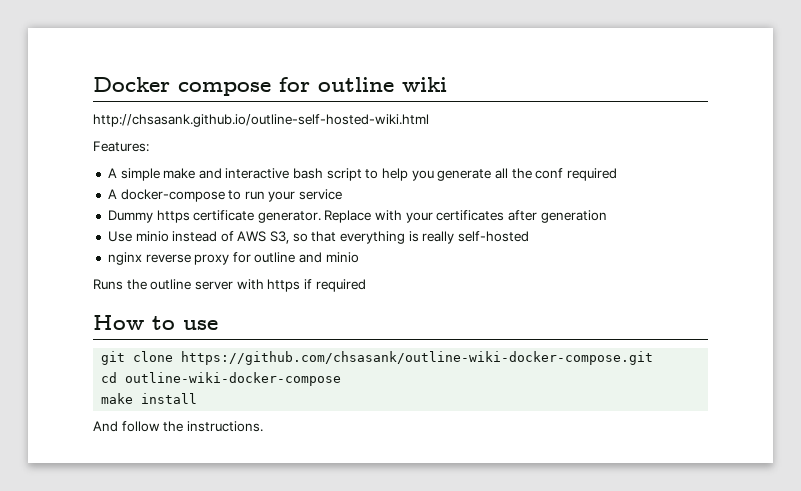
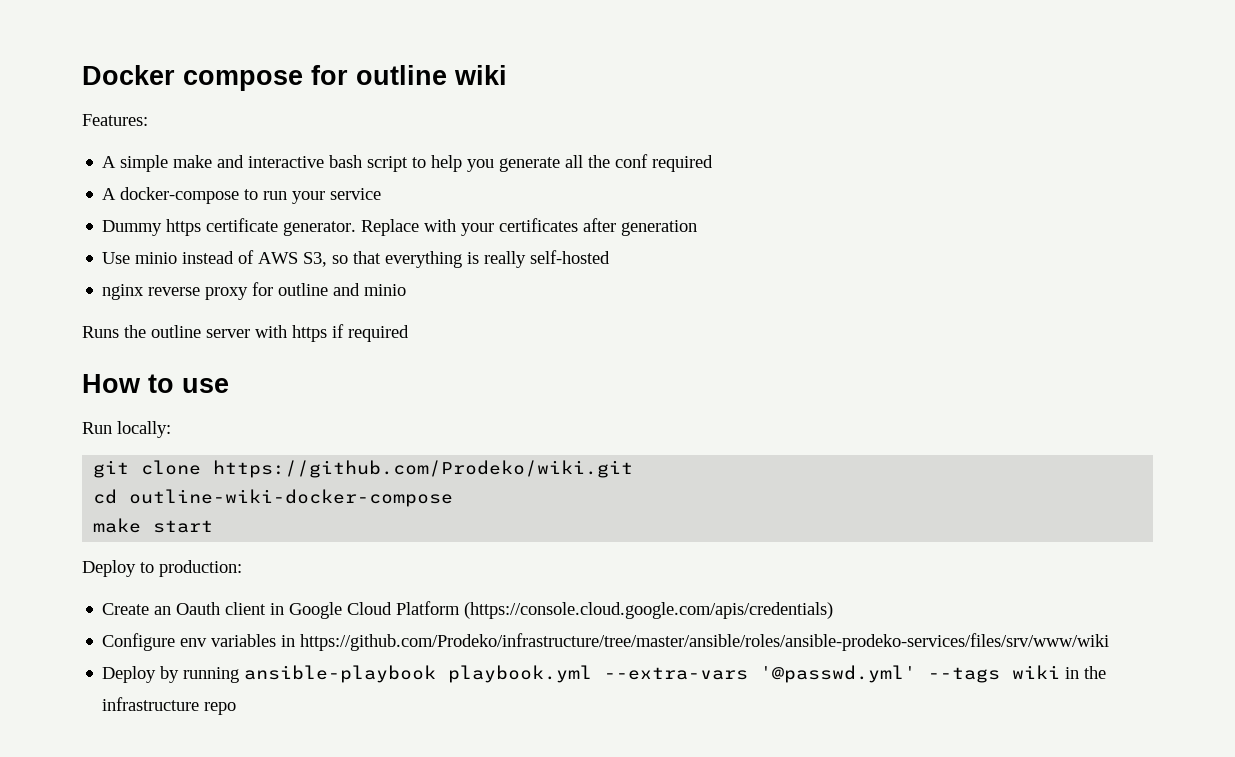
[93,114,429,127] // http://chsasank.github.io/outline-self-hosted-wiki.html -> (507, 75) none
(218, 325) none -> [82,421,171,438] // Run locally:
[181,351,654,365] https://github.com/chsasank/outline-wiki-docker-compose.git -> [213,460,634,478] https://github.com/Prodeko/wiki.git
[141,393,198,404] [93,421,263,432] install // And follow the instructions. -> [153,520,214,533] [82,560,242,577] [102,601,834,619] [102,633,1110,651] [102,665,1107,683] [102,697,237,715] start // Deploy to production: // Create an Oauth client in Google Cloud Platform (https://console.cloud.google.com/apis/credentials) // Configure env variables in https://github.com/Prodeko/infrastructure/tree/master/ansible/roles/ansible-prodeko-services/files/srv/www/wiki // Deploy by running ansible-playbook playbook.yml --extra-vars '@passwd.yml' --tags wiki in the infrastructure repo

